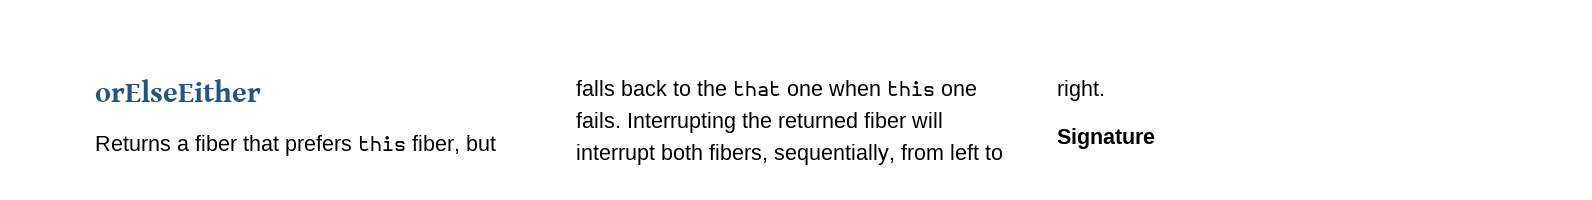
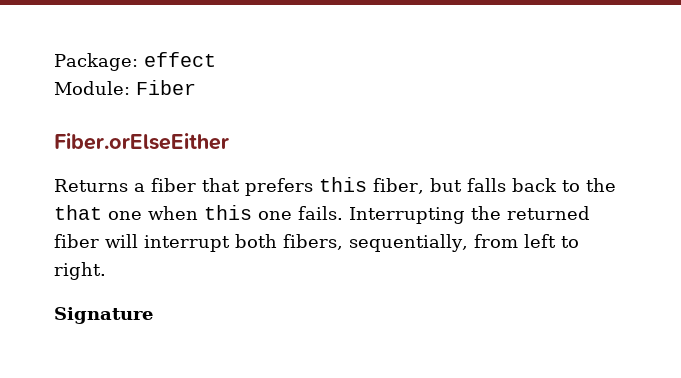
[95,79,261,102] orElseEither -> [54,52,216,71] [54,80,196,95] [54,133,229,150] Package: effect // Module: Fiber // Fiber.orElseEither

